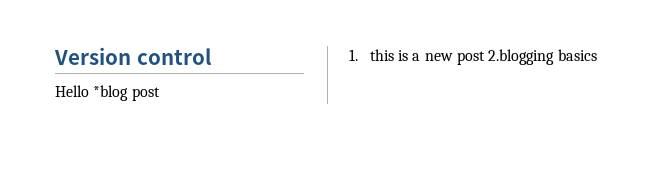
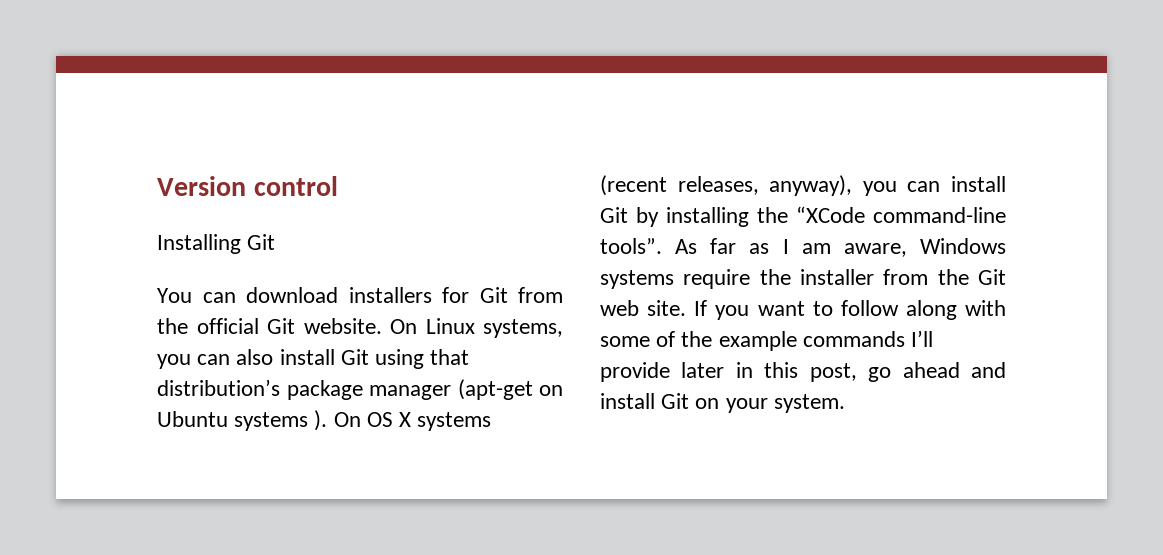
[55,85,160,101] [349,49,597,65] Hello *blog post // 1. this is a new post 2.blogging basics -> [157,234,276,254] [157,287,563,303] [157,318,563,338] [157,349,470,369] [157,379,563,400] [157,410,492,431] [600,175,1006,196] [600,206,1006,227] [600,238,1006,257] [600,269,1006,289] [600,300,1006,320] [600,330,934,351] [600,362,1006,382] [600,393,845,413] Installing Git // You can download installers for Git from the official Git website. On Linux systems, you can also install Git using that distribution’s package manager (apt-get on Ubuntu systems ). On OS X systems (recent releases, anyway), you can install Git by installing the “XCode command-line tools”. As far as I am aware, Windows systems require the installer from the Git web site. If you want to follow along with some of the example commands I’ll provide later in this post, go ahead and install Git on your system.

